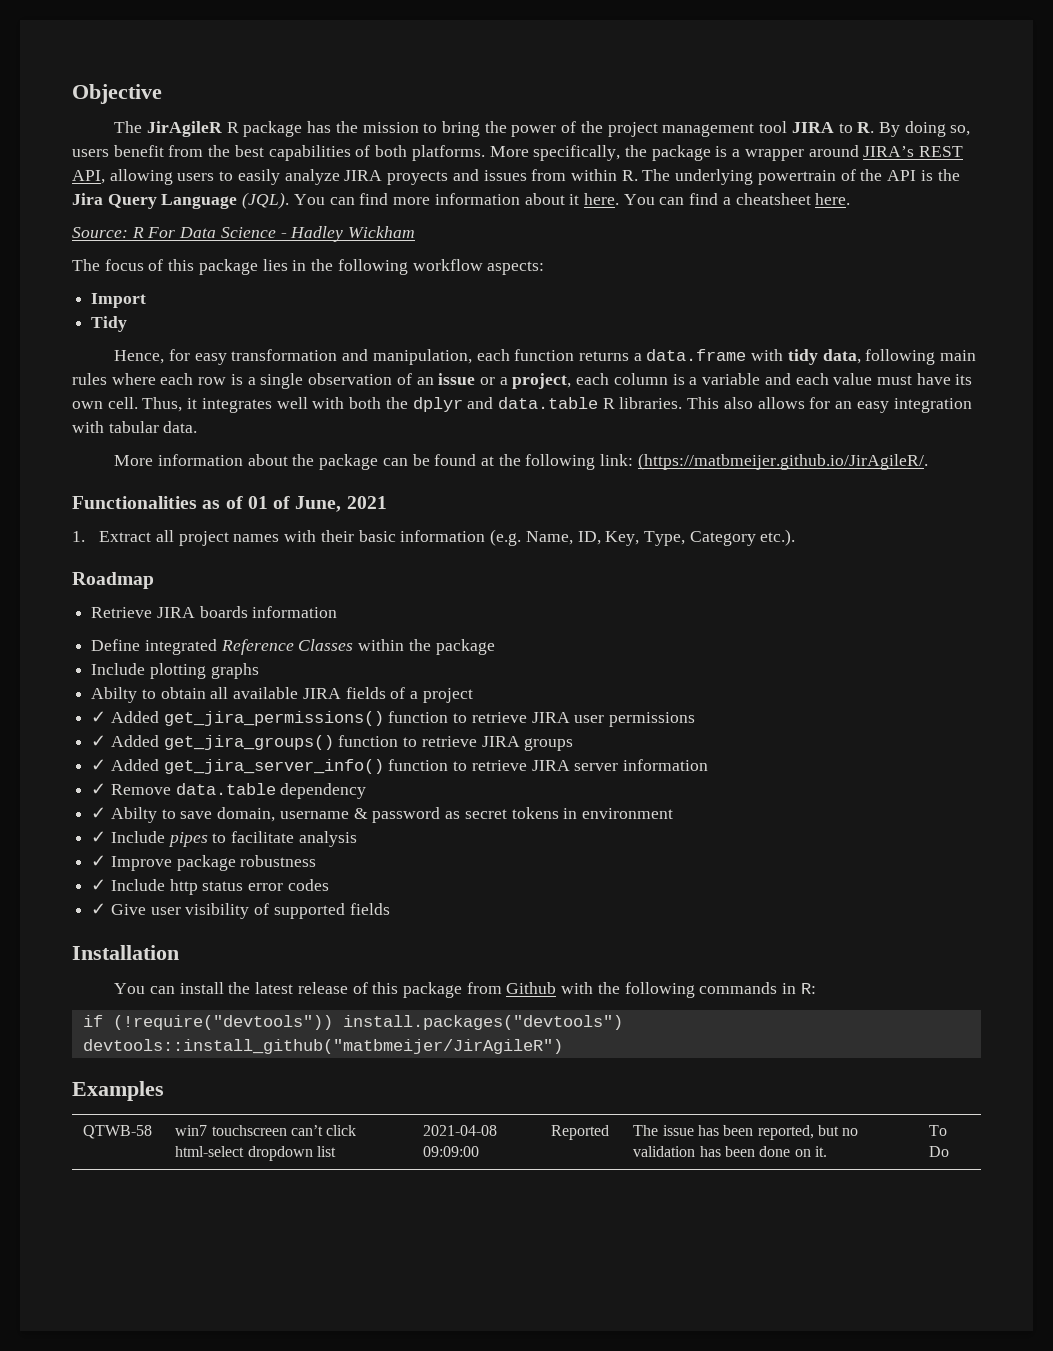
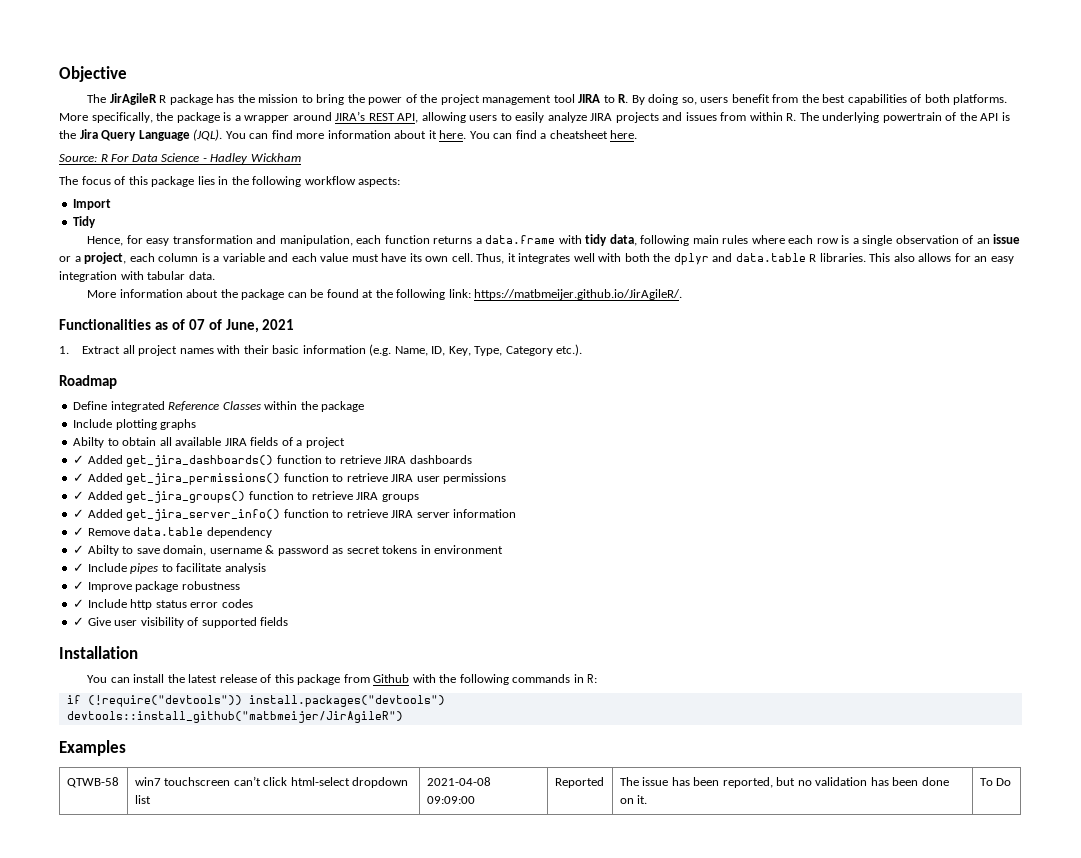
[387,171,449,185] proyects -> [615,112,659,123] projects
[637,453,928,470] (https://matbmeijer.github.io/JirAgileR/. -> [474,289,683,300] https://matbmeijer.github.io/JirAgileR/.
[247,496,268,509] 01 -> [188,319,205,330] 07
[91,606,338,618] // Retrieve JIRA boards information -> (117, 382) none
(473, 695) none -> [73,455,472,467] // ✓ Added get_jira_dashboards() function to retrieve JIRA dashboards

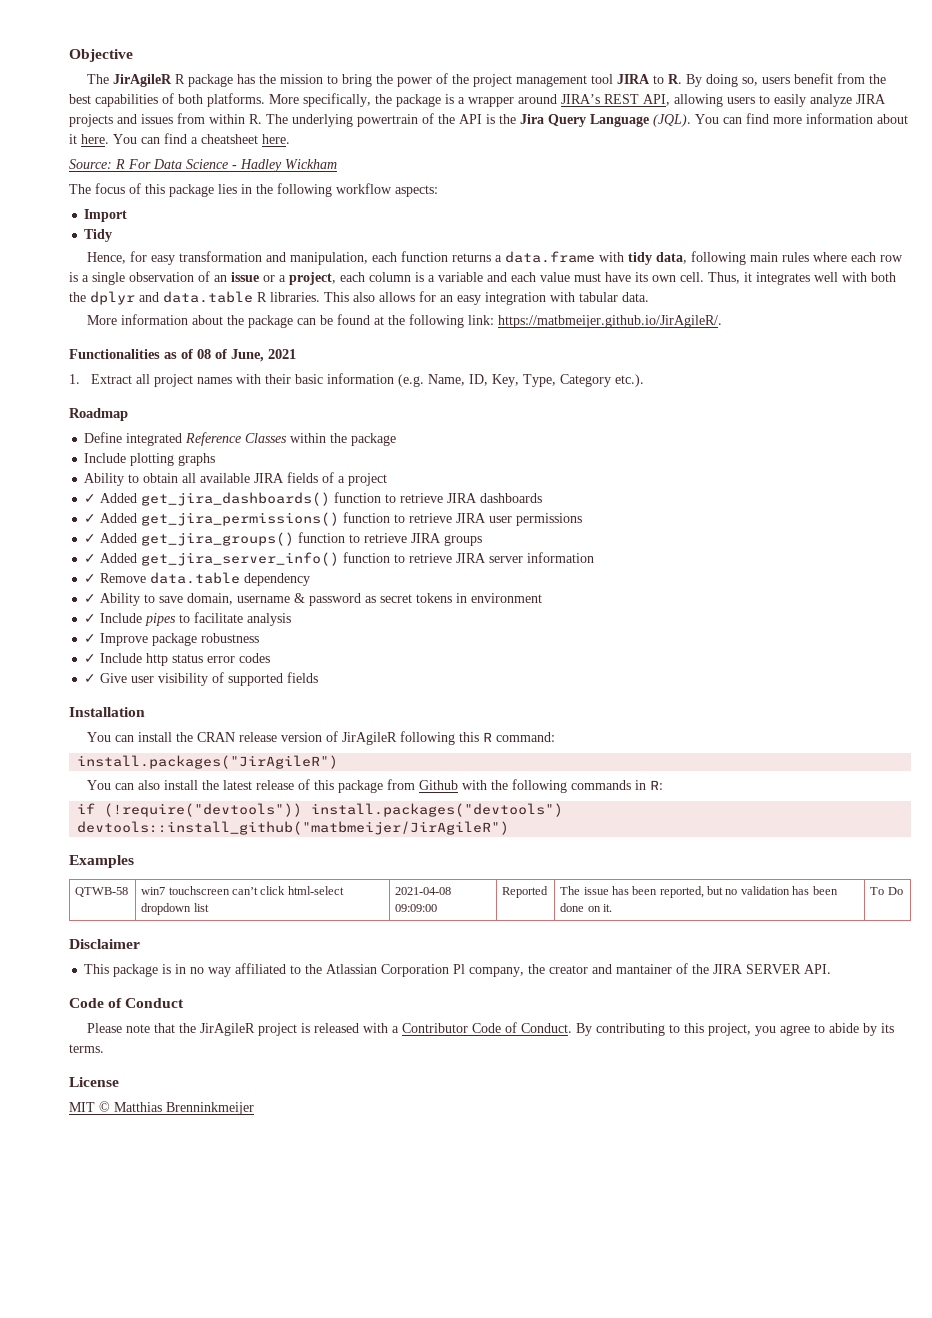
[188,319,205,330] 07 -> [197,349,211,359] 08
[73,437,105,448] Abilty -> [84,473,125,486] Ability
[87,545,119,556] Abilty -> [100,593,141,606] Ability
(185, 678) none -> [197,731,556,745] [77,755,339,769] [87,780,220,790] CRAN release version of JirAgileR following this R command: // install.packages("JirAgileR") // You can also install the
(1012, 782) none -> [69,939,140,949] [84,963,832,977] [69,998,185,1008] [87,1022,895,1036] [69,1044,104,1053] [69,1077,119,1087] [69,1101,254,1115] // Disclaimer // This package is in no way affiliated to the Atlassian Corporation Pl company, the creator and mantainer of the JIRA SERVER API. // Code of Conduct // Please note that the JirAgileR project is released with a Contributor Code of Conduct. By contributing to this project, you agree to abide by its terms. // License // MIT © Matthias Brenninkmeijer

